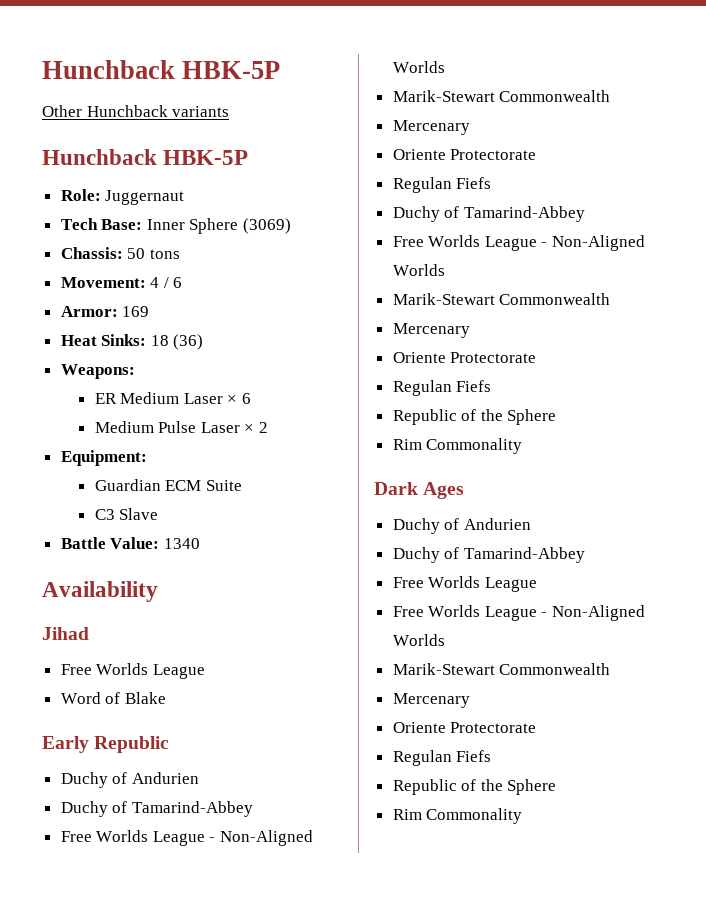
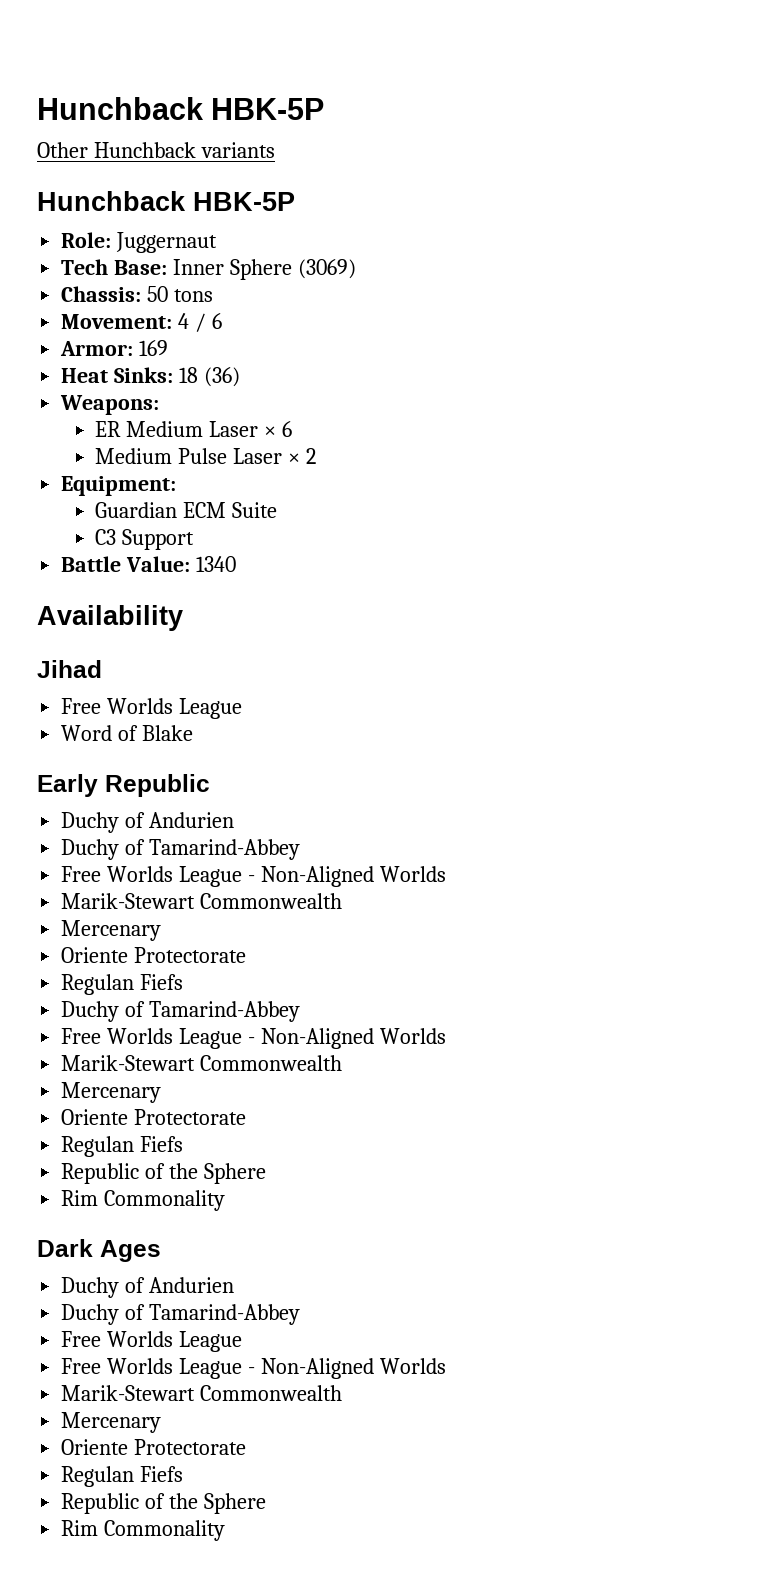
[119,508,159,520] Slave -> [122,529,195,550] Support

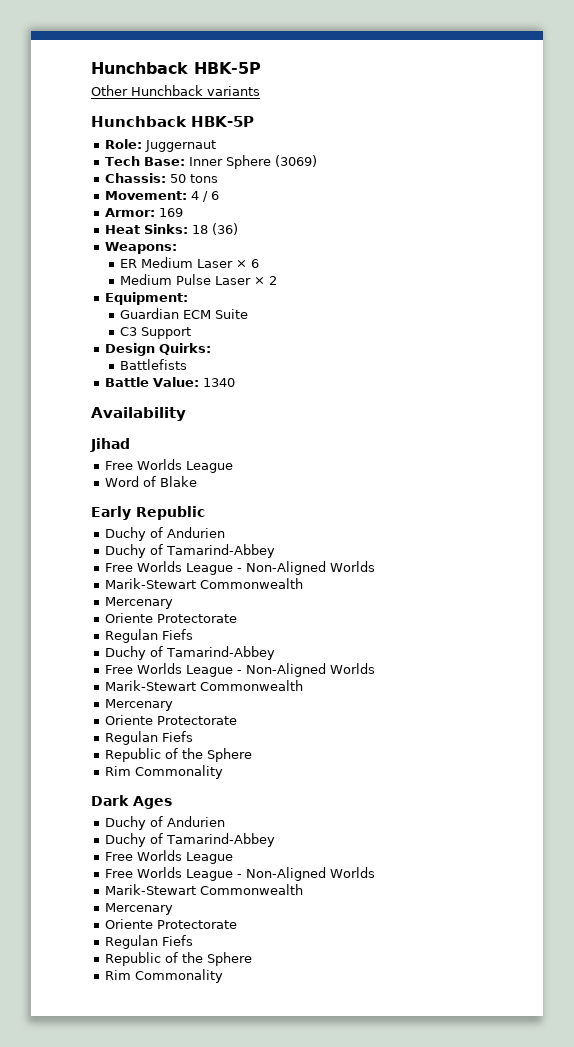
(195, 539) none -> [104,343,211,356] [119,359,187,370] // Design Quirks: // Battlefists

